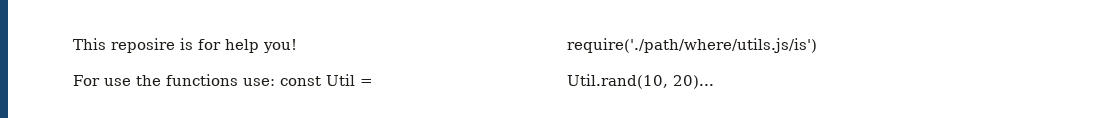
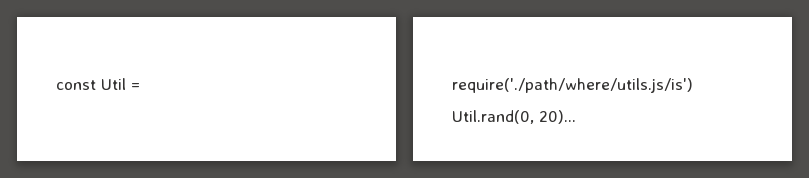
[73,38,297,53] [73,74,275,86] This reposire is for help you! // For use the functions use: -> (56, 85) none
[567,74,668,89] Util.rand(10, -> [452,110,534,124] Util.rand(0,

